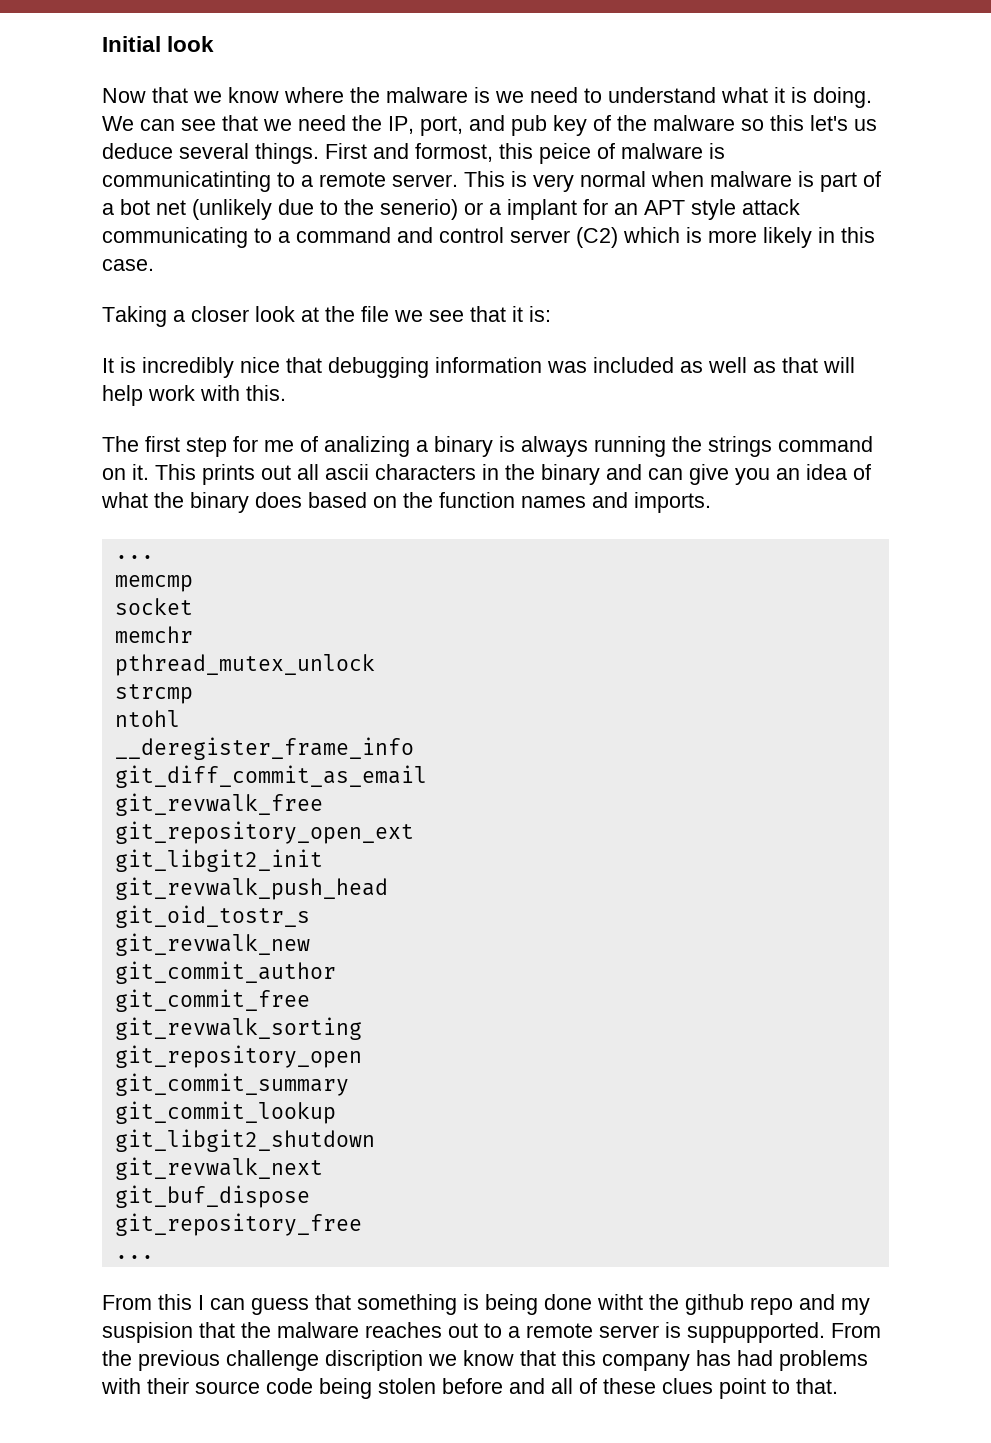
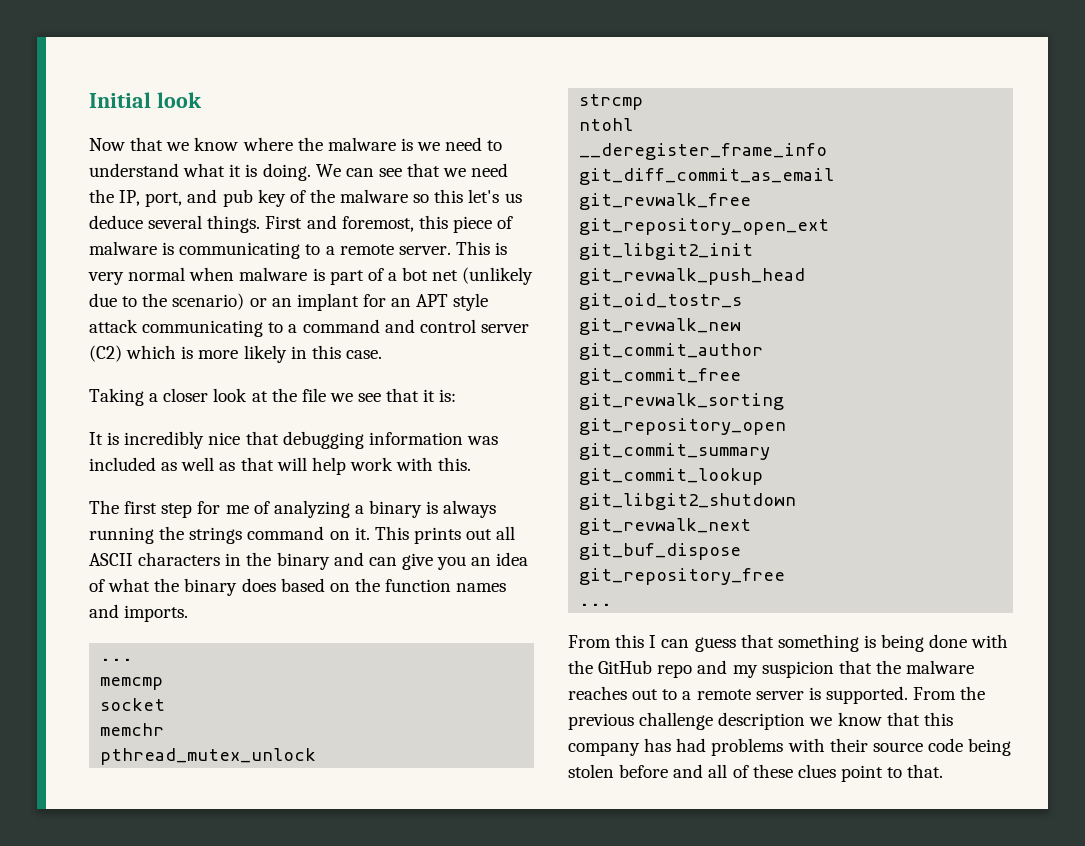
[415,143,591,164] formost, this peice -> [341,215,492,233] foremost, this piece
[102,171,271,192] communicatinting -> [179,242,301,259] communicating
[380,199,501,220] senerio) or a -> [172,293,292,310] scenario) or an
[324,436,410,457] analizing -> [273,500,350,518] analyzing
[325,464,369,480] ascii -> [89,553,133,566] ASCII
[597,1294,744,1315] witht the github -> [971,634,1009,648] [568,660,653,674] with the GitHub
[102,1322,193,1343] suspision -> [761,661,834,678] suspicion
[687,1322,825,1343] suppupported. -> [825,686,908,704] supported.
[325,1350,423,1371] discription -> [718,712,806,730] description

